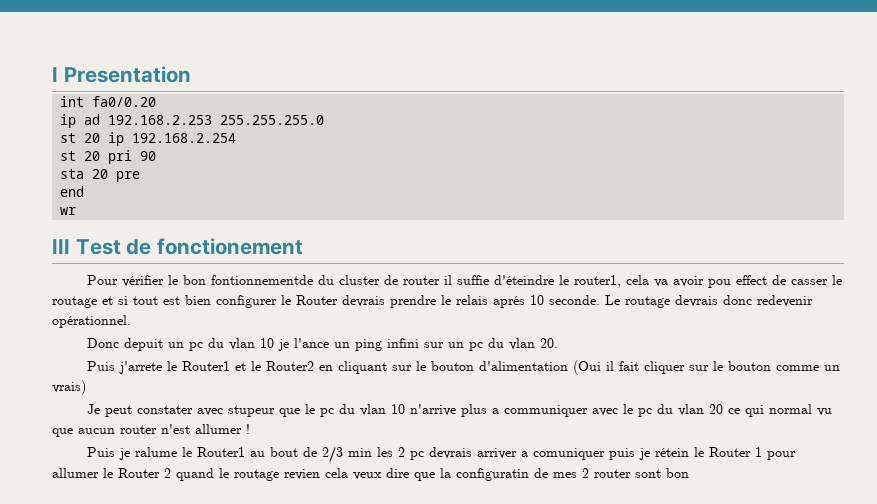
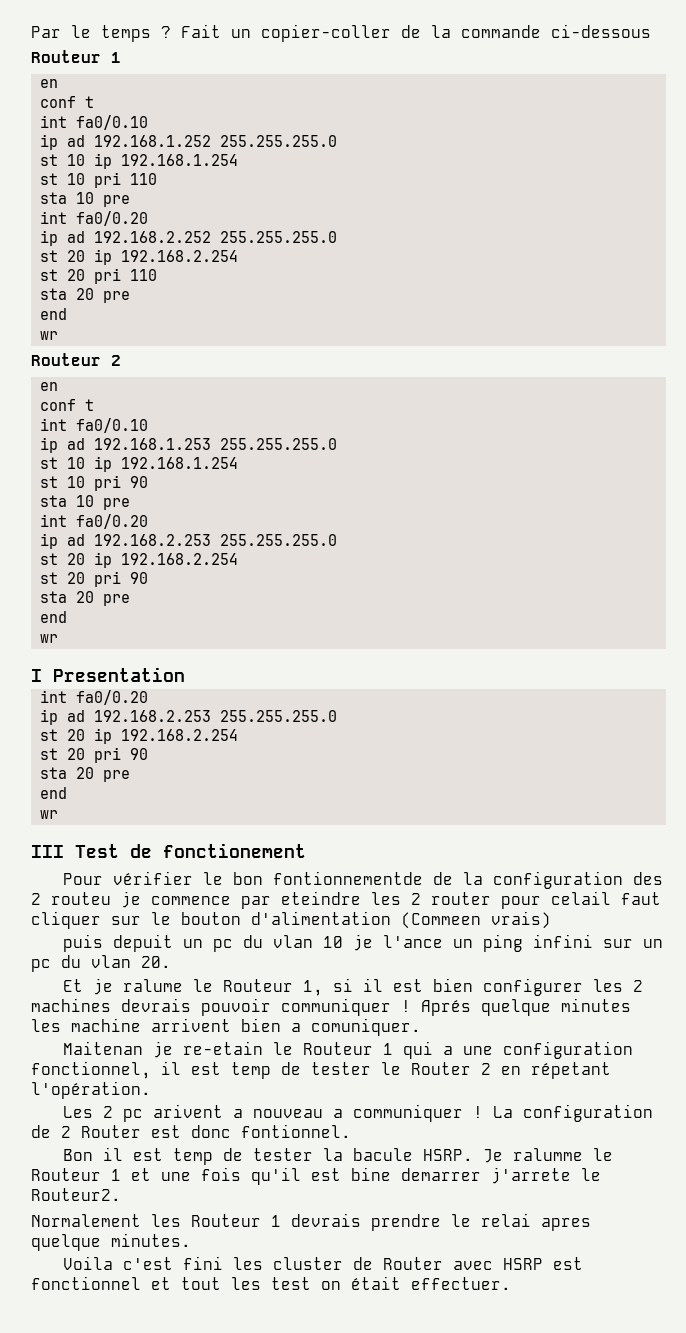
(52, 74) none -> [31,24,651,42] [31,50,121,63] [40,79,59,88] [40,96,95,108] [40,115,149,130] [40,134,338,150] [40,153,239,169] [40,172,158,188] [40,192,131,207] [40,211,149,226] [40,230,338,246] [40,249,239,265] [40,268,158,284] [40,288,131,303] [40,308,68,320] [40,331,59,340] [31,353,121,366] [40,382,59,391] [40,399,95,411] [40,418,149,433] [40,437,338,453] [40,456,239,472] [40,475,149,491] [40,495,131,510] [40,514,149,529] [40,533,338,549] [40,552,239,568] [40,571,149,587] [40,591,131,606] [40,611,68,623] [40,634,59,643] Par le temps ? Fait un copier-coller de la commande ci-dessous // Routeur 1 // en // conf t // int fa0/0.10 // ip ad 192.168.1.252 255.255.255.0 // st 10 ip 192.168.1.254 // st 10 pri 110 // sta 10 pre // int fa0/0.20 // ip ad 192.168.2.252 255.255.255.0 // st 20 ip 192.168.2.254 // st 20 pri 110 // sta 20 pre // end // wr // Routeur 2 // en // conf t // int fa0/0.10 // ip ad 192.168.1.253 255.255.255.0 // st 10 ip 192.168.1.254 // st 10 pri 90 // sta 10 pre // int fa0/0.20 // ip ad 192.168.2.253 255.255.255.0 // st 20 ip 192.168.2.254 // st 20 pri 90 // sta 20 pre // end // wr //
[318,275,843,288] [52,295,813,308] [52,315,131,328] [87,338,120,348] du cluster de router il suffie d'éteindre le router1, cela va avoir pou effect de casser le routage et si tout est bien configurer le Router devrais prendre le relais aprés 10 seconde. Le routage devrais donc redevenir opérationnel. // Donc -> [433,871,664,889] [31,891,661,909] [31,911,551,929] [63,934,104,952] de la configuration des 2 routeu je commence par eteindre les 2 router pour celail faut cliquer sur le bouton d'alimentation (Commeen vrais) // puis
[87,360,841,375] [52,380,86,395] [87,404,833,417] [52,424,250,437] [87,446,797,463] [52,468,689,481] Puis j'arrete le Router1 et le Router2 en cliquant sur le bouton d'alimentation (Oui il fait cliquer sur le bouton comme un vrais) // Je peut constater avec stupeur que le pc du vlan 10 n'arrive plus a communiquer avec le pc du vlan 20 ce qui normal vu que aucun router n'est allumer ! // Puis je ralume le Router1 au bout de 2/3 min les 2 pc devrais arriver a comuniquer puis je rétein le Router 1 pour allumer le Router 2 quand le routage revien cela veux dire que la configuratin de mes 2 router sont bon -> [63,978,644,996] [31,998,631,1016] [31,1018,421,1036] [63,1041,634,1059] [31,1061,611,1079] [31,1081,151,1099] [63,1104,654,1122] [31,1124,351,1138] [63,1147,614,1165] [31,1167,601,1185] [31,1188,121,1201] [31,1213,591,1231] [31,1233,191,1251] [63,1256,584,1270] [31,1276,511,1290] Et je ralume le Routeur 1, si il est bien configurer les 2 machines devrais pouvoir communiquer ! Aprés quelque minutes les machine arrivent bien a comuniquer. // Maitenan je re-etain le Routeur 1 qui a une configuration fonctionnel, il est temp de tester le Router 2 en répetant l'opération. // Les 2 pc arivent a nouveau a communiquer ! La configuration de 2 Router est donc fontionnel. // Bon il est temp de tester la bacule HSRP. Je ralumme le Routeur 1 et une fois qu'il est bine demarrer j'arrete le Routeur2. // Normalement les Routeur 1 devrais prendre le relai apres quelque minutes. // Voila c'est fini les cluster de Router avec HSRP est fonctionnel et tout les test on était effectuer.

